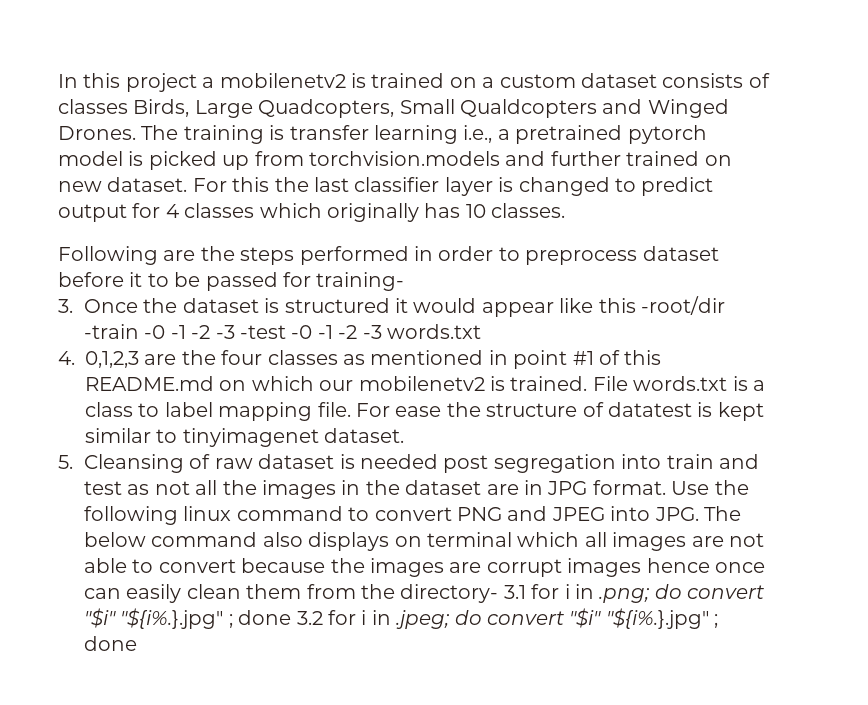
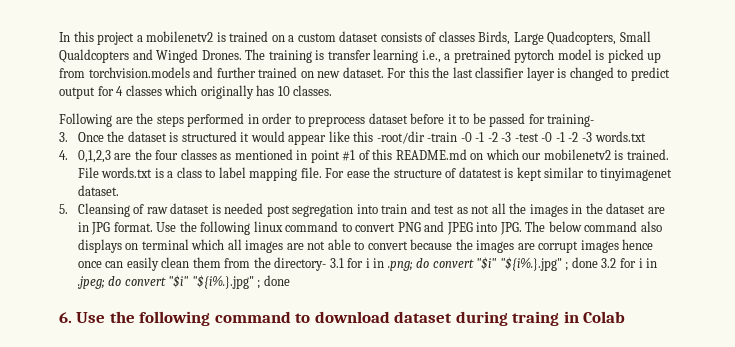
(137, 643) none -> [59,311,626,326] // 6. Use the following command to download dataset during traing in Colab

